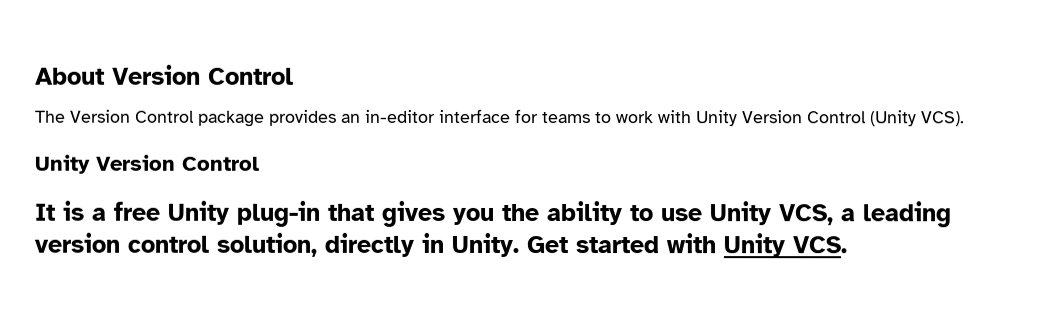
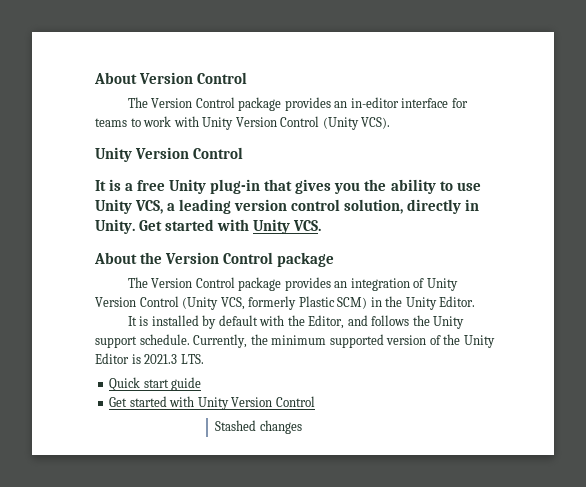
(847, 245) none -> [94,252,335,267] [127,277,458,291] [95,296,476,310] [127,315,465,329] [95,334,495,348] [95,353,204,364] [109,377,202,391] [109,396,315,410] [215,420,302,434] // About the Version Control package // The Version Control package provides an integration of Unity Version Control (Unity VCS, formerly Plastic SCM) in the Unity Editor. // It is installed by default with the Editor, and follows the Unity support schedule. Currently, the minimum supported version of the Unity Editor is 2021.3 LTS. // Quick start guide // Get started with Unity Version Control // Stashed changes

